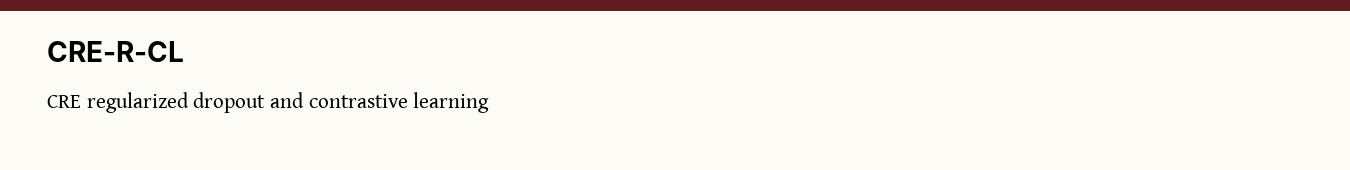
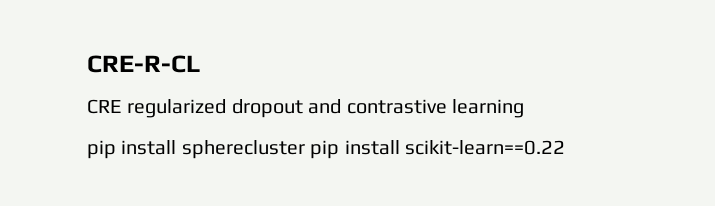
(490, 102) none -> [87,140,565,159] // pip install spherecluster pip install scikit-learn==0.22

